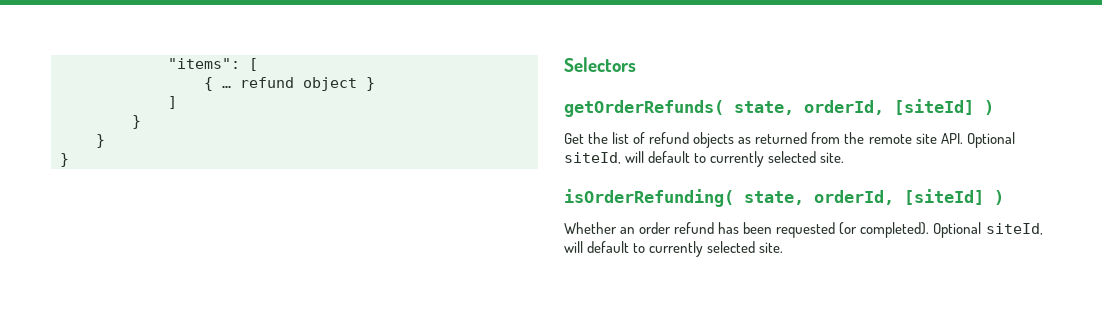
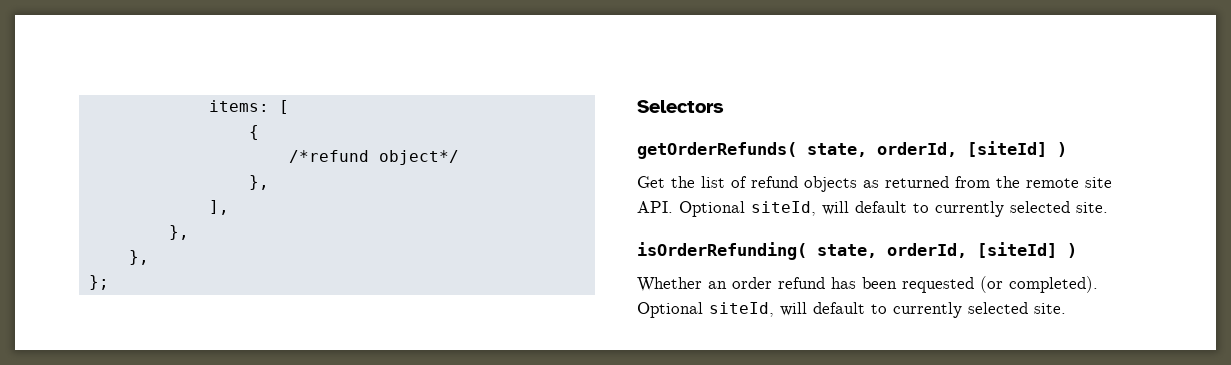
[168,58,240,69] "items": -> [208,100,269,112] items:
[222,77,375,91] [168,96,177,109] [132,115,141,129] [96,134,105,148] [60,153,69,167] … refund object } // ] // } // } // } -> [288,150,459,165] [248,175,269,190] [208,200,229,215] [168,225,189,240] [128,250,149,265] [88,275,109,290] // /*refund object*/ // }, // ], // }, // }, // };

